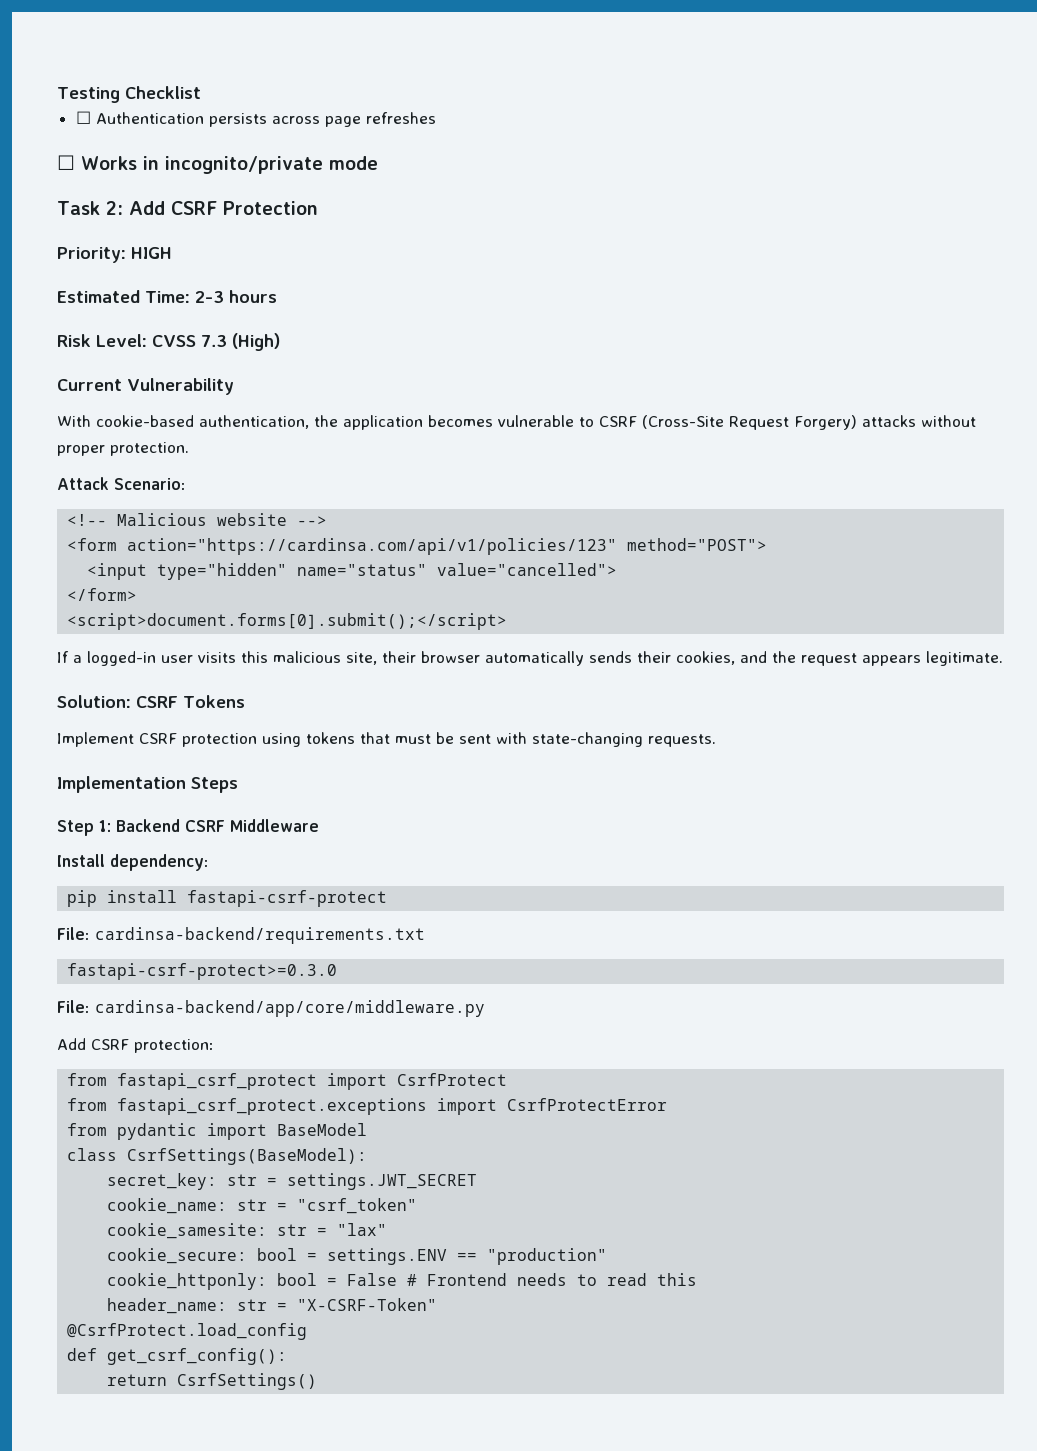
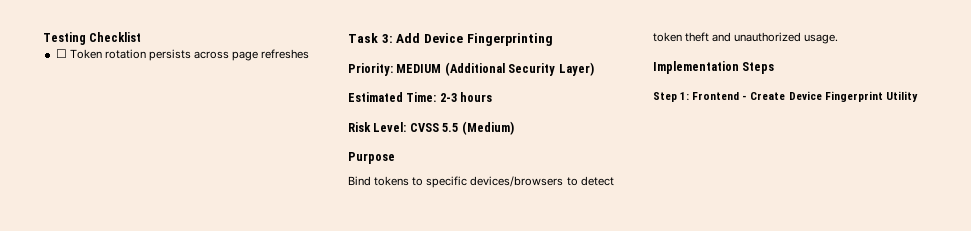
[95,112,204,124] Authentication -> [69,49,146,59] Token rotation
[57,155,378,174] [57,201,318,215] [57,247,172,263] ☐ Works in incognito/private mode // Task 2: Add CSRF Protection // Priority: HIGH -> [348,33,553,46] [348,62,594,76] Task 3: Add Device Fingerprinting // Priority: MEDIUM (Additional Security Layer)
[201,333,280,351] [57,378,234,395] [57,415,976,430] [57,442,189,456] [57,477,186,490] [67,513,328,526] [67,538,768,555] [87,563,618,580] [67,588,138,601] [67,613,508,630] [57,651,1003,666] [57,695,245,708] [57,732,716,747] [57,776,238,793] [57,819,319,836] [57,854,209,871] [67,890,388,907] [57,927,425,944] [67,963,338,980] [57,1000,485,1017] [57,1038,214,1053] [67,1073,508,1090] [67,1098,668,1115] [67,1123,368,1140] [67,1148,368,1165] [107,1173,478,1190] [107,1198,418,1214] [107,1223,388,1239] [107,1248,608,1265] [107,1273,698,1290] [107,1298,438,1314] [67,1323,308,1340] [67,1348,288,1365] [107,1373,318,1390] 7.3 (High) // Current Vulnerability // With cookie-based authentication, the application becomes vulnerable to CSRF (Cross-Site Request Forgery) attacks without proper protection. // Attack Scenario: // <!-- Malicious website --> // <form action="https://cardinsa.com/api/v1/policies/123" method="POST"> // <input type="hidden" name="status" value="cancelled"> // </form> // <script>document.forms[0].submit();</script> // If a logged-in user visits this malicious site, their browser automatically sends their cookies, and the request appears legitimate. // Solution: CSRF Tokens // Implement CSRF protection using tokens that must be sent with state-changing requests. // Implementation Steps // Step 1: Backend CSRF Middleware // Install dependency: // pip install fastapi-csrf-protect // File: cardinsa-backend/requirements.txt // fastapi-csrf-protect>=0.3.0 // File: cardinsa-backend/app/core/middleware.py // Add CSRF protection: // from fastapi_csrf_protect import CsrfProtect // from fastapi_csrf_protect.exceptions import CsrfProtectError // from pydantic import BaseModel // class CsrfSettings(BaseModel): // secret_key: str = settings.JWT_SECRET // cookie_name: str = "csrf_token" // cookie_samesite: str = "lax" // cookie_secure: bool = settings.ENV == "production" // cookie_httponly: bool = False # Frontend needs to read this // header_name: str = "X-CSRF-Token" // @CsrfProtect.load_config // def get_csrf_config(): // return CsrfSettings() -> [442,121,514,135] [348,152,395,164] [348,176,614,188] [653,32,839,44] [653,61,775,74] [653,91,918,102] 5.5 (Medium) // Purpose // Bind tokens to specific devices/browsers to detect token theft and unauthorized usage. // Implementation Steps // Step 1: Frontend - Create Device Fingerprint Utility

